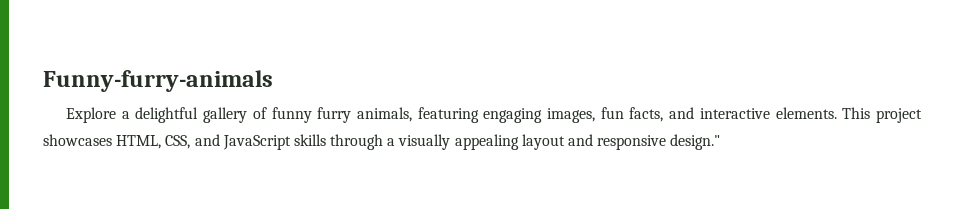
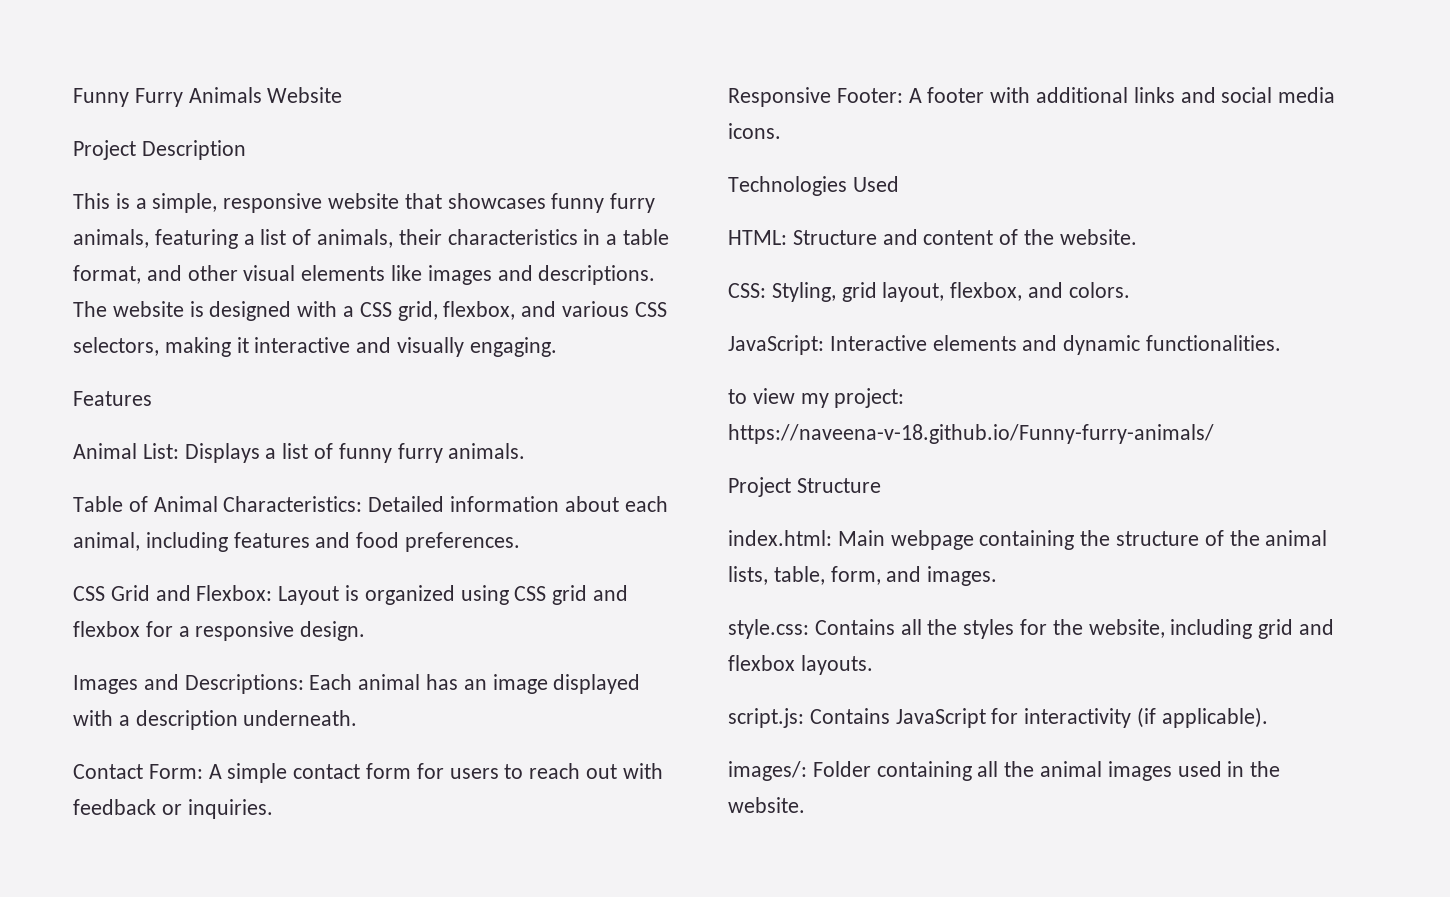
[43,70,273,92] [65,107,923,123] [43,134,721,150] Funny-furry-animals // Explore a delightful gallery of funny furry animals, featuring engaging images, fun facts, and interactive elements. This project showcases HTML, CSS, and JavaScript skills through a visually appealing layout and responsive design." -> [73,87,343,107] [73,140,246,160] [73,193,656,213] [73,229,670,249] [73,265,656,285] [73,301,667,321] [73,337,557,357] [73,391,152,406] [73,443,526,463] [73,496,668,512] [73,532,521,552] [73,585,629,605] [73,621,366,641] [73,674,641,694] [73,710,358,730] [73,763,663,783] [73,799,273,819] [728,87,1336,107] [728,123,781,139] [728,176,899,196] [728,229,1137,245] [728,282,1130,302] [728,335,1282,355] [728,388,905,408] [728,424,1214,444] [728,477,881,497] [728,530,1328,550] [728,566,998,586] [728,619,1335,639] [728,655,873,675] [728,707,1268,728] [728,761,1281,781] [728,797,805,813] Funny Furry Animals Website // Project Description // This is a simple, responsive website that showcases funny furry animals, featuring a list of animals, their characteristics in a table format, and other visual elements like images and descriptions. The website is designed with a CSS grid, flexbox, and various CSS selectors, making it interactive and visually engaging. // Features // Animal List: Displays a list of funny furry animals. // Table of Animal Characteristics: Detailed information about each animal, including features and food preferences. // CSS Grid and Flexbox: Layout is organized using CSS grid and flexbox for a responsive design. // Images and Descriptions: Each animal has an image displayed with a description underneath. // Contact Form: A simple contact form for users to reach out with feedback or inquiries. // Responsive Footer: A footer with additional links and social media icons. // Technologies Used // HTML: Structure and content of the website. // CSS: Styling, grid layout, flexbox, and colors. // JavaScript: Interactive elements and dynamic functionalities. // to view my project: https://naveena-v-18.github.io/Funny-furry-animals/ // Project Structure // index.html: Main webpage containing the structure of the animal lists, table, form, and images. // style.css: Contains all the styles for the website, including grid and flexbox layouts. // script.js: Contains JavaScript for interactivity (if applicable). // images/: Folder containing all the animal images used in the website.

